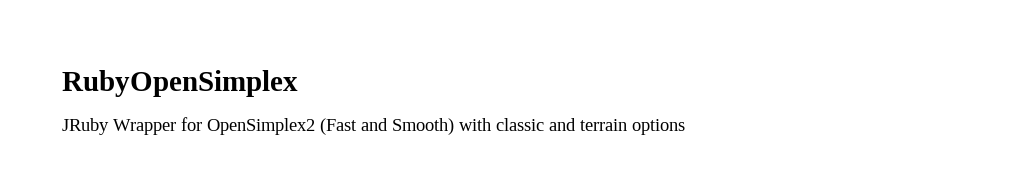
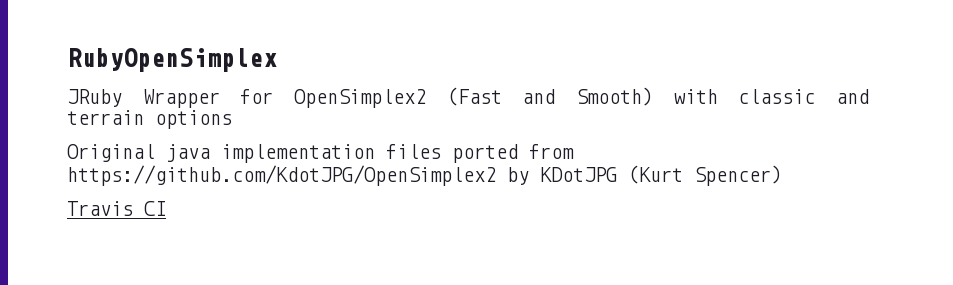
(685, 127) none -> [67,144,574,163] [67,165,782,186] [67,201,166,216] // Original java implementation files ported from https://github.com/KdotJPG/OpenSimplex2 by KDotJPG (Kurt Spencer) // Travis CI

